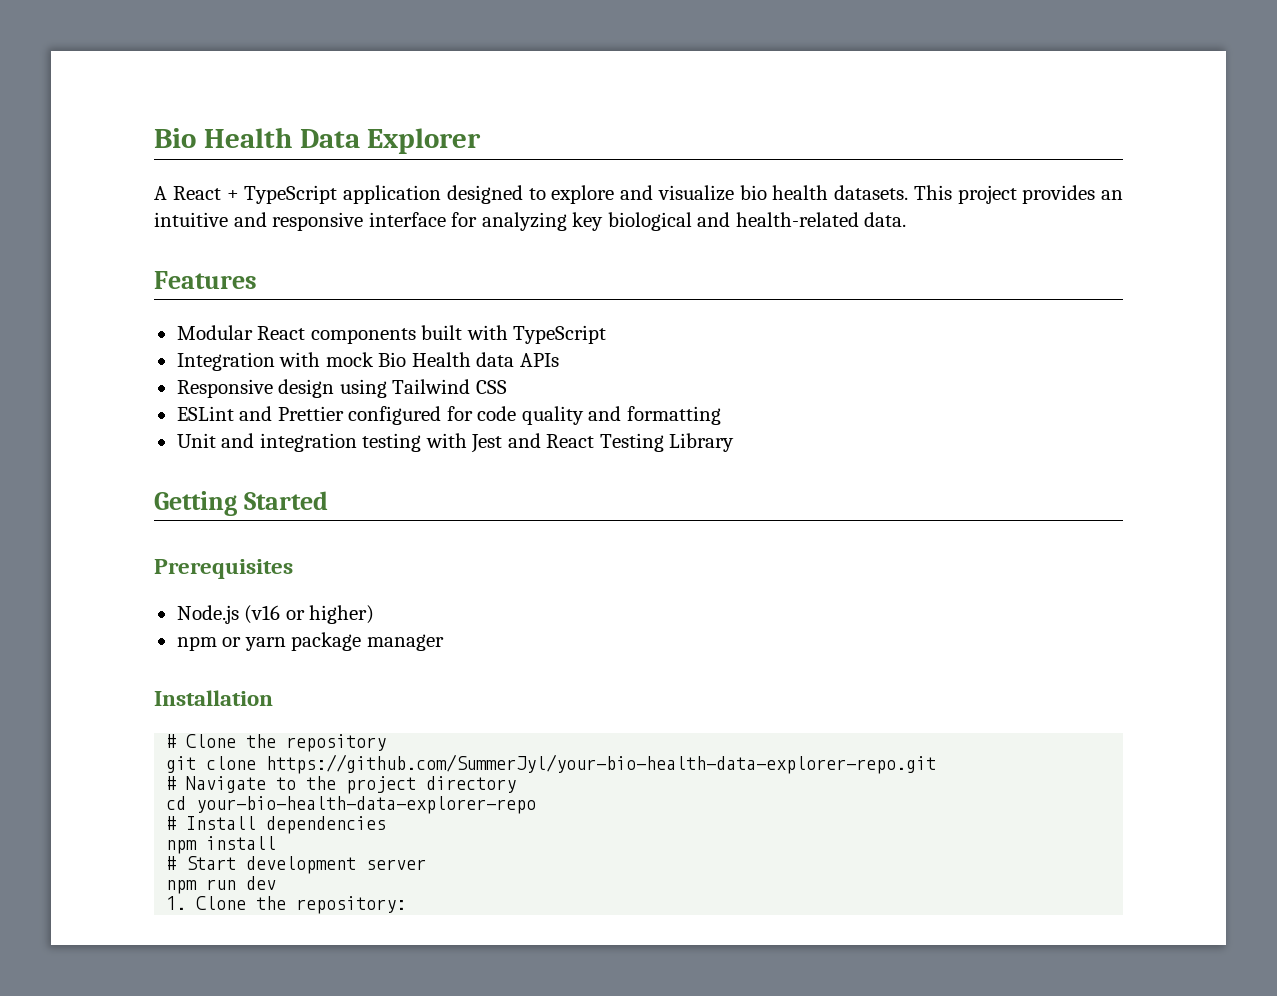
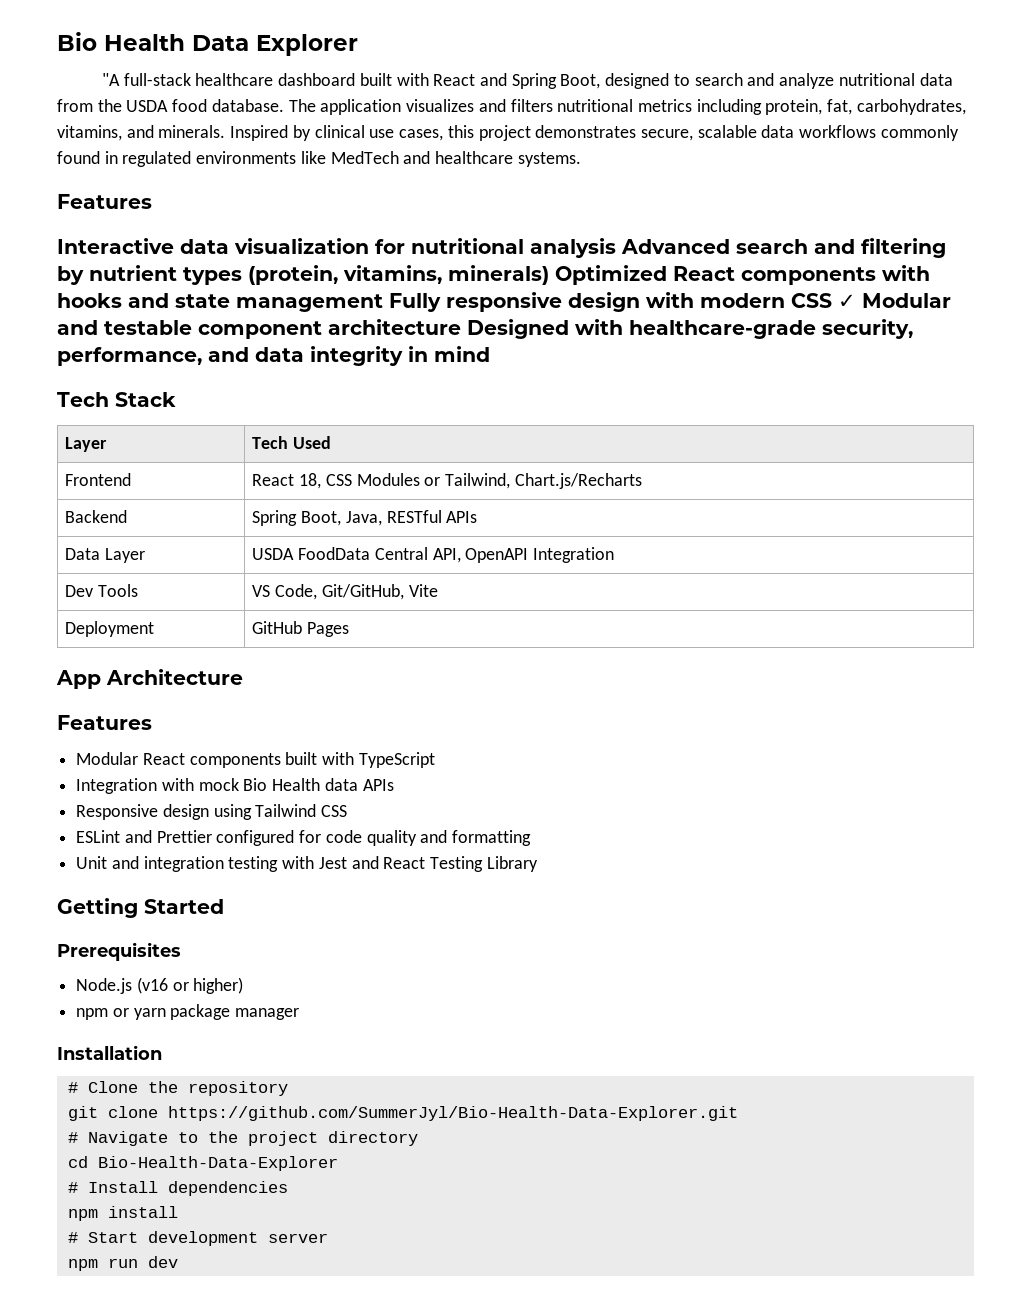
[154,185,1123,204] [154,212,907,231] A React + TypeScript application designed to explore and visualize bio health datasets. This project provides an intuitive and responsive interface for analyzing key biological and health-related data. -> [101,73,953,89] [57,99,966,115] [57,125,959,141] [57,151,581,167] [57,194,152,209] [57,238,946,258] [57,265,930,285] [57,292,951,312] [57,319,913,339] [57,346,490,366] [57,392,176,407] [65,437,108,452] [252,436,332,449] [65,473,132,486] [252,473,642,489] [65,510,128,523] [252,510,478,526] [65,548,146,563] [252,547,614,563] [65,584,139,597] [252,584,438,600] [65,621,155,637] [252,621,350,637] [56,669,243,689] "A full-stack healthcare dashboard built with React and Spring Boot, designed to search and analyze nutritional data from the USDA food database. The application visualizes and filters nutritional metrics including protein, fat, carbohydrates, vitamins, and minerals. Inspired by clinical use cases, this project demonstrates secure, scalable data workflows commonly found in regulated environments like MedTech and healthcare systems. // Features // Interactive data visualization for nutritional analysis Advanced search and filtering by nutrient types (protein, vitamins, minerals) Optimized React components with hooks and state management Fully responsive design with modern CSS ✓ Modular and testable component architecture Designed with healthcare-grade security, performance, and data integrity in mind // Tech Stack // Layer | Tech Used // Frontend | React 18, CSS Modules or Tailwind, Chart.js/Recharts // Backend | Spring Boot, Java, RESTful APIs // Data Layer | USDA FoodData Central API, OpenAPI Integration // Dev Tools | VS Code, Git/GitHub, Vite // Deployment | GitHub Pages // App Architecture
[266,754,937,774] https://github.com/SummerJyl/your-bio-health-data-explorer-repo.git -> [167,1106,738,1121] https://github.com/SummerJyl/Bio-Health-Data-Explorer.git
[196,796,537,814] your-bio-health-data-explorer-repo -> [97,1156,338,1171] Bio-Health-Data-Explorer
[166,896,407,914] // 1. Clone the repository: -> (178, 1262) none

